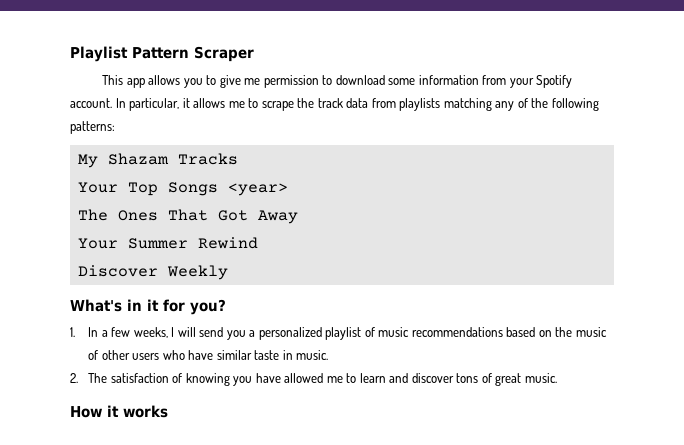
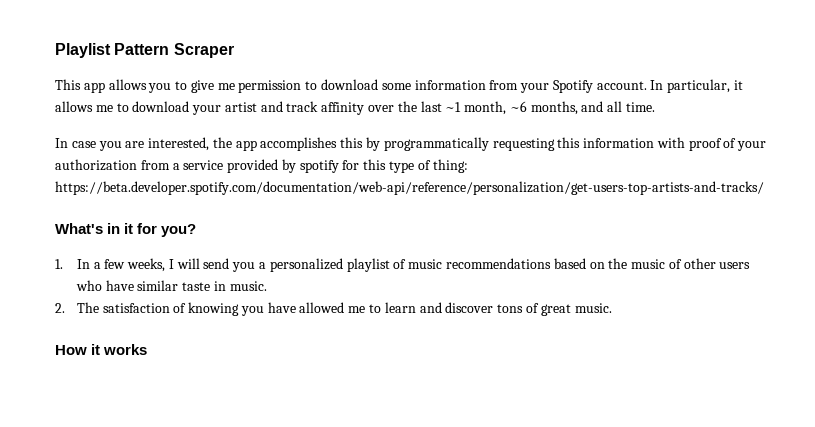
[261,98,599,111] [70,121,115,134] [77,153,238,168] [77,182,288,196] [77,209,298,224] [77,237,258,249] [77,265,228,280] scrape the track data from playlists matching any of the following patterns: // My Shazam Tracks // Your Top Songs <year> // The Ones That Got Away // Your Summer Rewind // Discover Weekly -> [132,101,656,115] [55,137,767,151] [55,159,468,173] [55,181,764,195] download your artist and track affinity over the last ~1 month, ~6 months, and all time. // In case you are interested, the app accomplishes this by programmatically requesting this information with proof of your authorization from a service provided by spotify for this type of thing: https://beta.developer.spotify.com/documentation/web-api/reference/personalization/get-users-top-artists-and-tracks/

